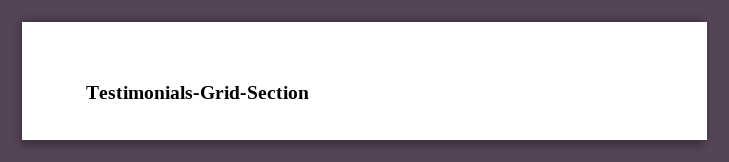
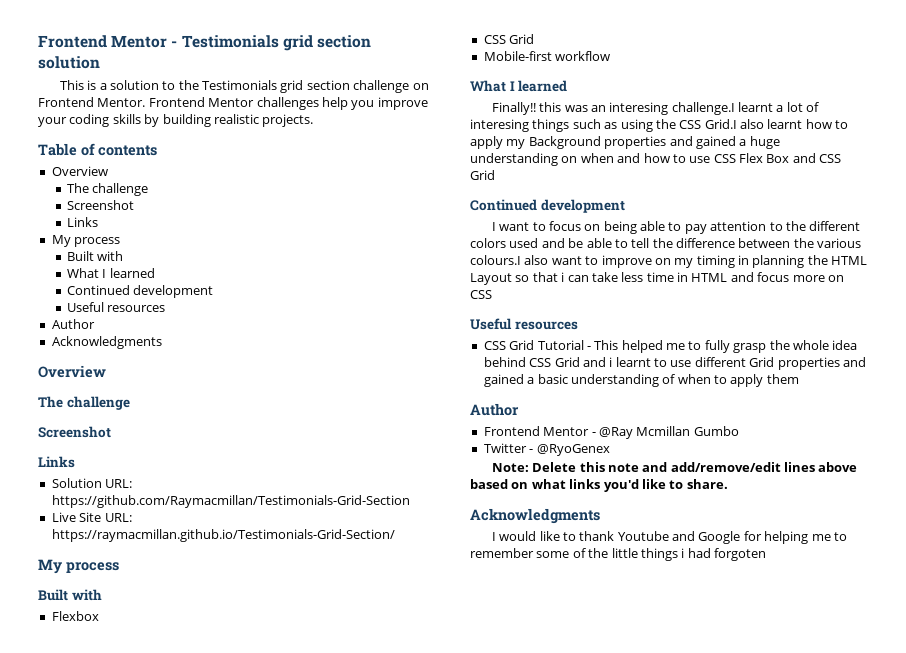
[86,86,309,99] Testimonials-Grid-Section -> [38,35,371,51] [38,56,100,69] [59,80,429,93] [38,97,428,110] [38,114,314,127] [38,143,157,156] [51,166,108,176] [66,183,149,196] [66,200,134,210] [66,217,98,227] [51,235,121,247] [66,251,124,261] [66,268,155,278] [66,285,214,298] [66,302,166,312] [51,319,95,329] [51,336,162,349] [38,365,106,378] [38,396,130,410] [38,426,111,438] [38,456,75,468] [51,478,133,488] [51,495,410,508] [51,512,132,522] [51,529,395,542] [38,559,119,574] [38,589,102,601] [51,611,99,621] [483,34,535,44] [483,51,611,61] [470,80,568,92] [491,102,820,115] [470,119,849,132] [470,136,780,149] [470,153,842,166] [470,170,495,180] [470,199,625,213] [491,221,861,234] [470,238,862,248] [470,255,868,268] [470,272,844,285] [470,290,492,299] [470,318,578,330] [483,340,858,353] [483,357,866,370] [483,374,799,387] [470,403,519,416] [483,426,739,439] [483,443,610,456] [491,462,858,472] [470,479,728,492] [470,508,600,524] [491,531,847,544] [470,548,766,561] Frontend Mentor - Testimonials grid section solution // This is a solution to the Testimonials grid section challenge on Frontend Mentor. Frontend Mentor challenges help you improve your coding skills by building realistic projects. // Table of contents // Overview // The challenge // Screenshot // Links // My process // Built with // What I learned // Continued development // Useful resources // Author // Acknowledgments // Overview // The challenge // Screenshot // Links // Solution URL: https://github.com/Raymacmillan/Testimonials-Grid-Section // Live Site URL: https://raymacmillan.github.io/Testimonials-Grid-Section/ // My process // Built with // Flexbox // CSS Grid // Mobile-first workflow // What I learned // Finally!! this was an interesing challenge.I learnt a lot of interesing things such as using the CSS Grid.I also learnt how to apply my Background properties and gained a huge understanding on when and how to use CSS Flex Box and CSS Grid // Continued development // I want to focus on being able to pay attention to the different colors used and be able to tell the difference between the various colours.I also want to improve on my timing in planning the HTML Layout so that i can take less time in HTML and focus more on CSS // Useful resources // CSS Grid Tutorial - This helped me to fully grasp the whole idea behind CSS Grid and i learnt to use different Grid properties and gained a basic understanding of when to apply them // Author // Frontend Mentor - @Ray Mcmillan Gumbo // Twitter - @RyoGenex // Note: Delete this note and add/remove/edit lines above based on what links you'd like to share. // Acknowledgments // I would like to thank Youtube and Google for helping me to remember some of the little things i had forgoten

